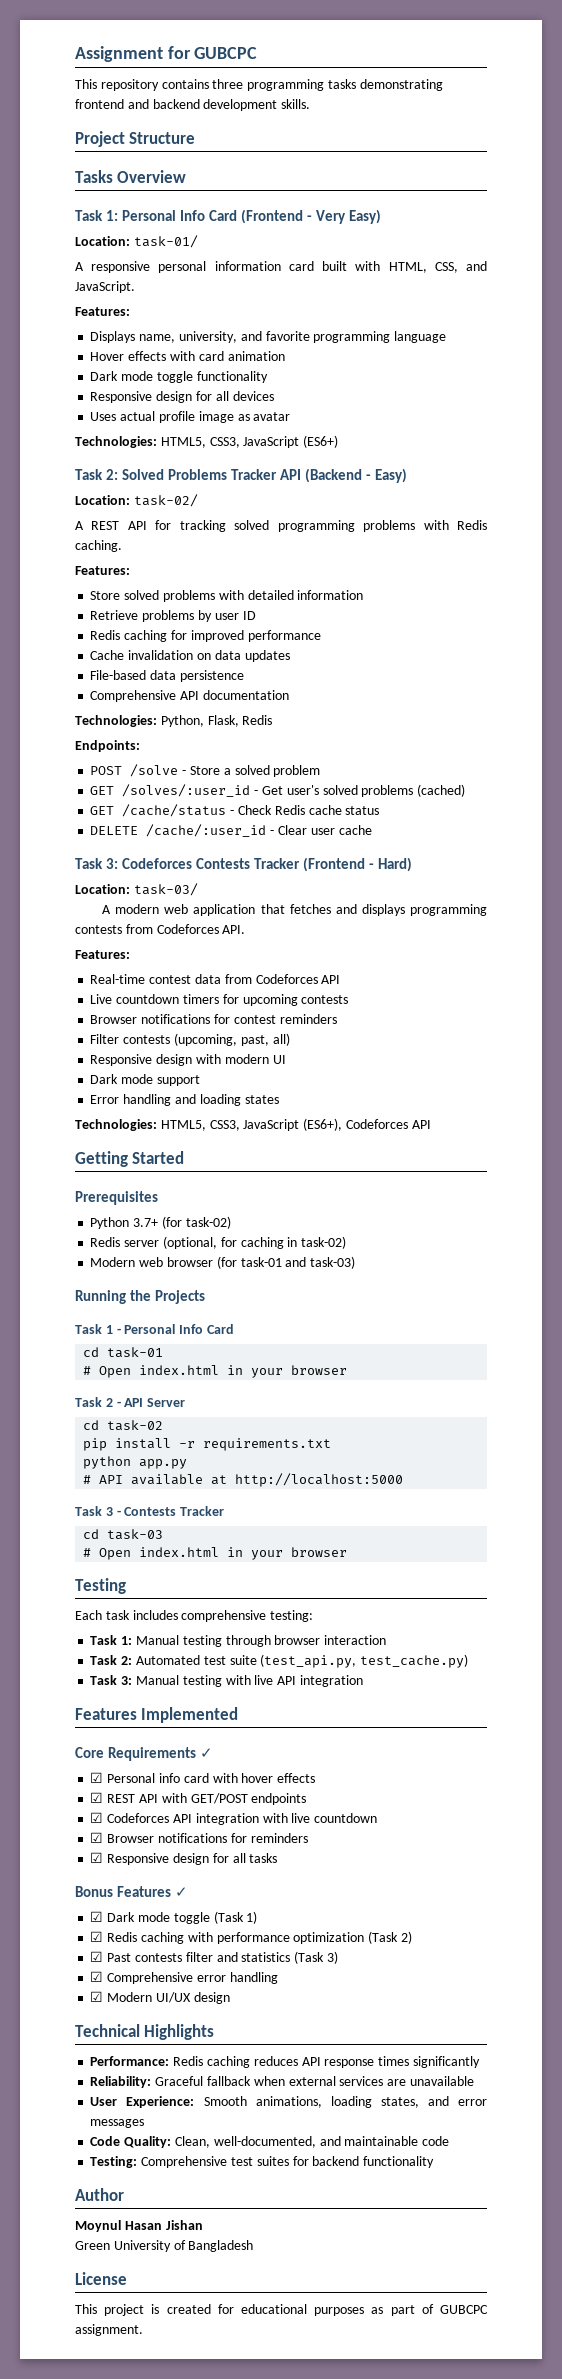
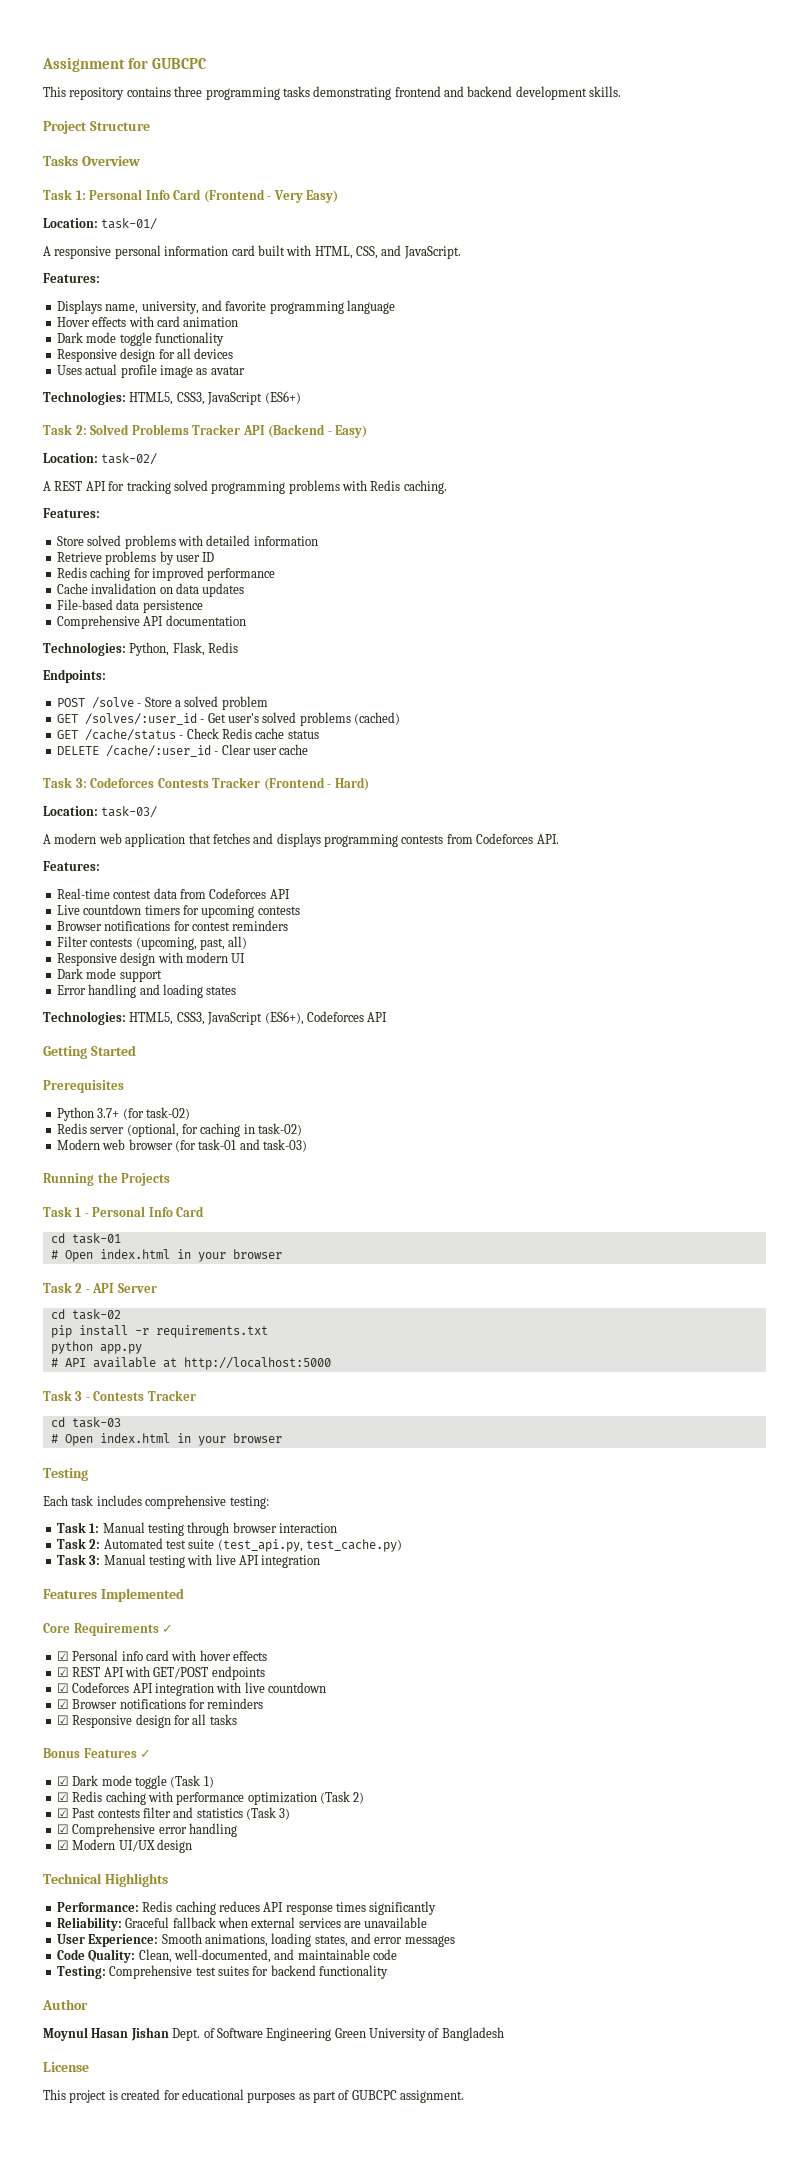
(203, 2225) // -> [172,2028,332,2041] Dept. of Software Engineering

